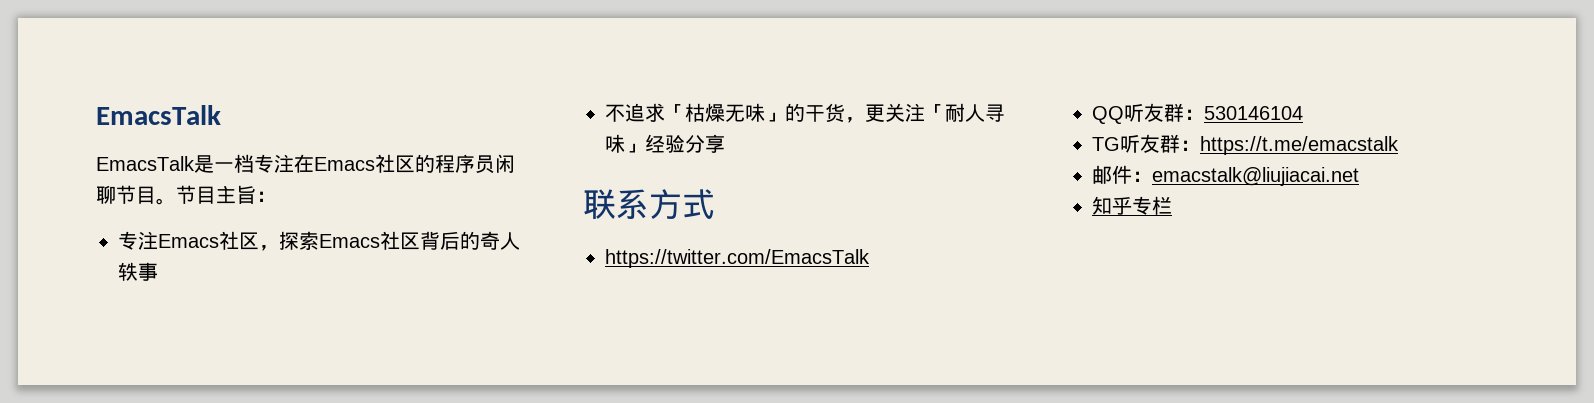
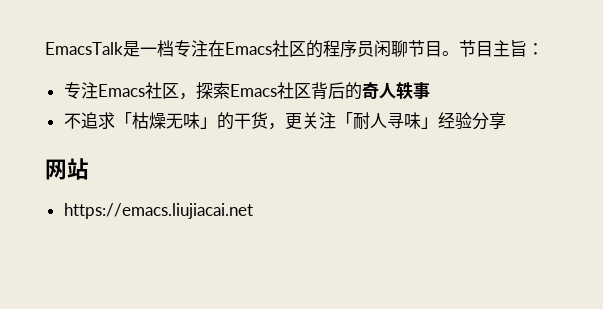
[96,105,221,125] [96,156,195,171] EmacsTalk // EmacsTalk -> [45,42,123,55] EmacsTalk
[583,189,715,219] [605,249,870,268] [1092,103,1303,124] [1092,134,1399,155] [1092,165,1359,186] [1092,196,1172,215] 联系方式 // https://twitter.com/EmacsTalk // QQ听友群：530146104 // TG听友群：https://t.me/emacstalk // 邮件：emacstalk@liujiacai.net // 知乎专栏 -> [45,158,89,180] [63,203,253,219] 网站 // https://emacs.liujiacai.net

